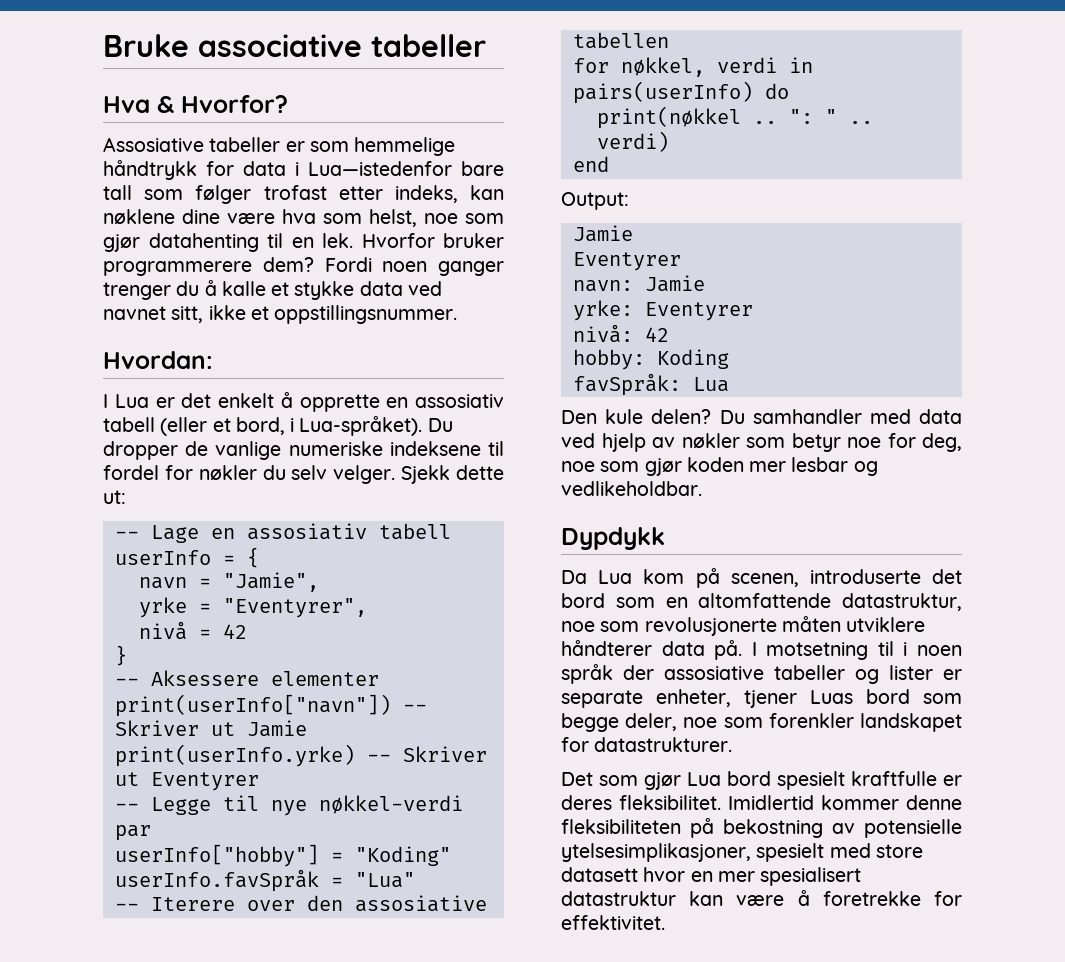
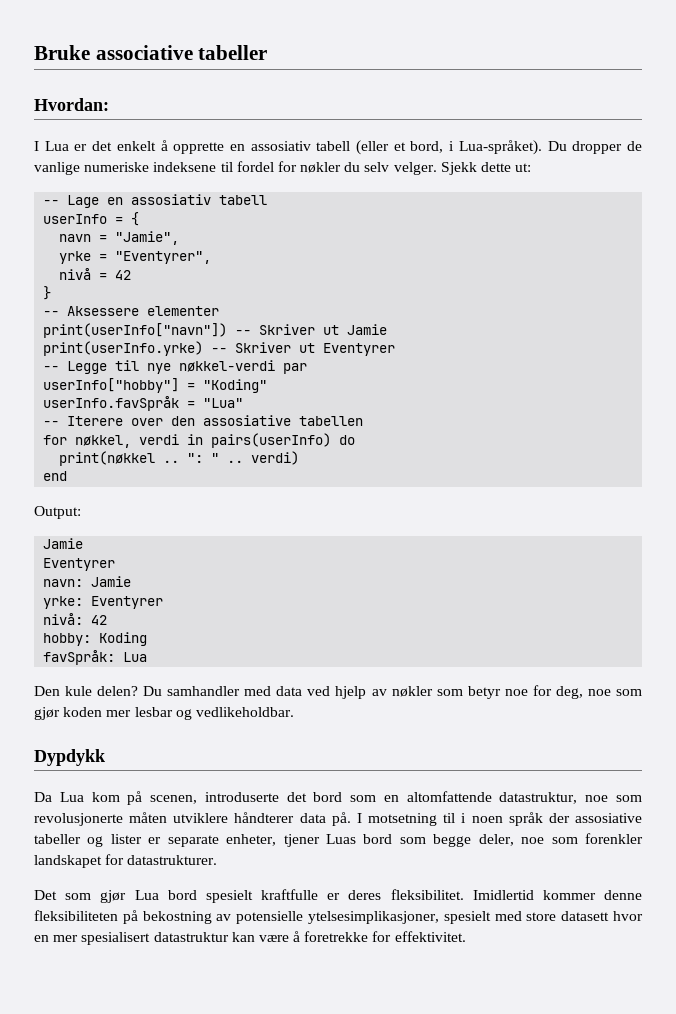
[103,95,288,113] [103,137,456,156] [103,160,504,180] [103,185,504,204] [103,209,504,227] [103,233,504,252] [103,257,504,276] [103,280,442,300] [103,305,458,324] // Hva & Hvorfor? // Assosiative tabeller er som hemmelige håndtrykk for data i Lua—istedenfor bare tall som følger trofast etter indeks, kan nøklene dine være hva som helst, noe som gjør datahenting til en lek. Hvorfor bruker programmerere dem? Fordi noen ganger trenger du å kalle et stykke data ved navnet sitt, ikke et oppstillingsnummer. -> (268, 52) none

